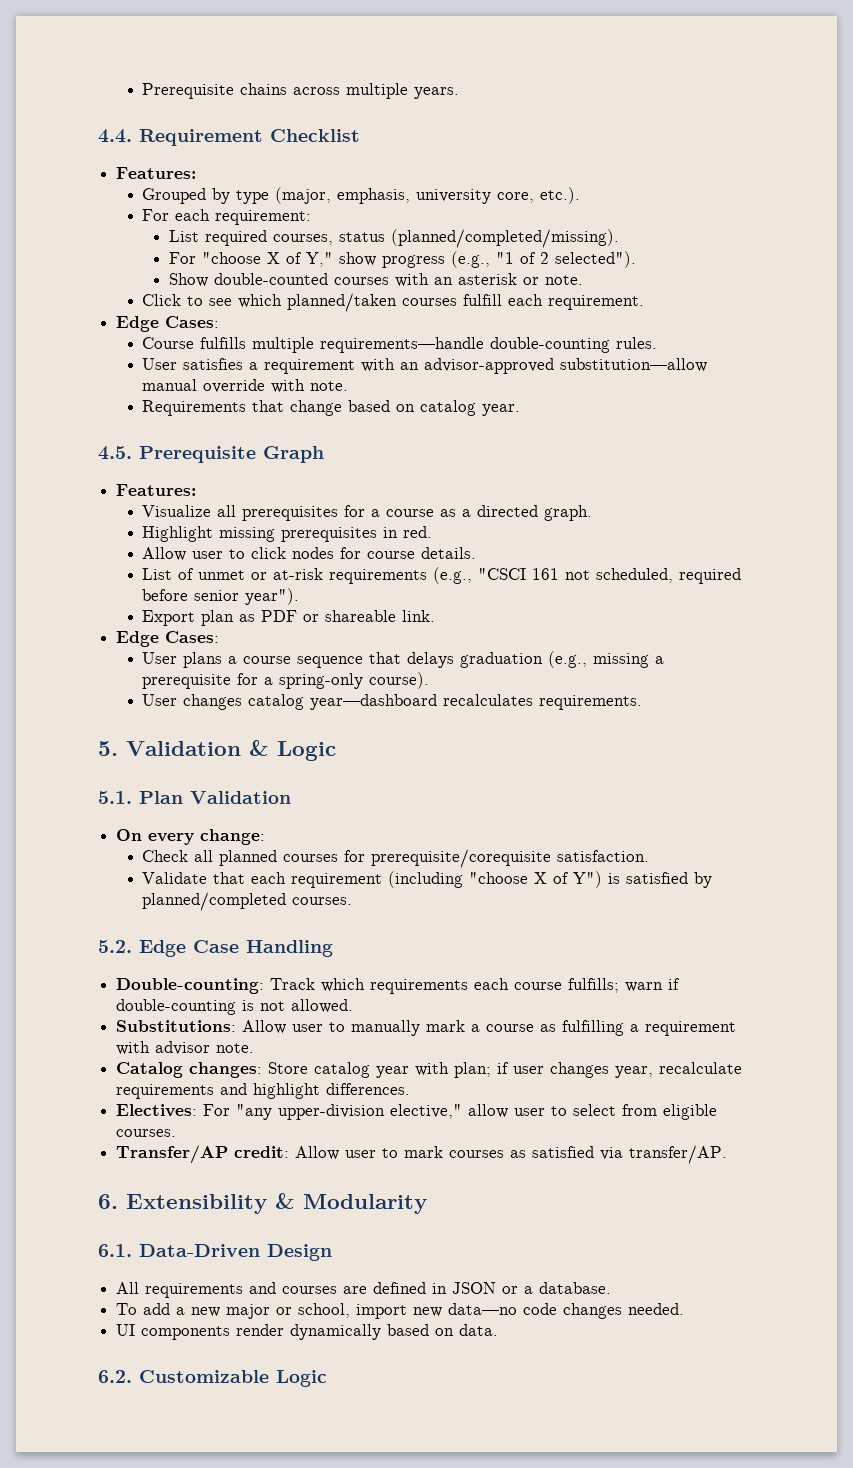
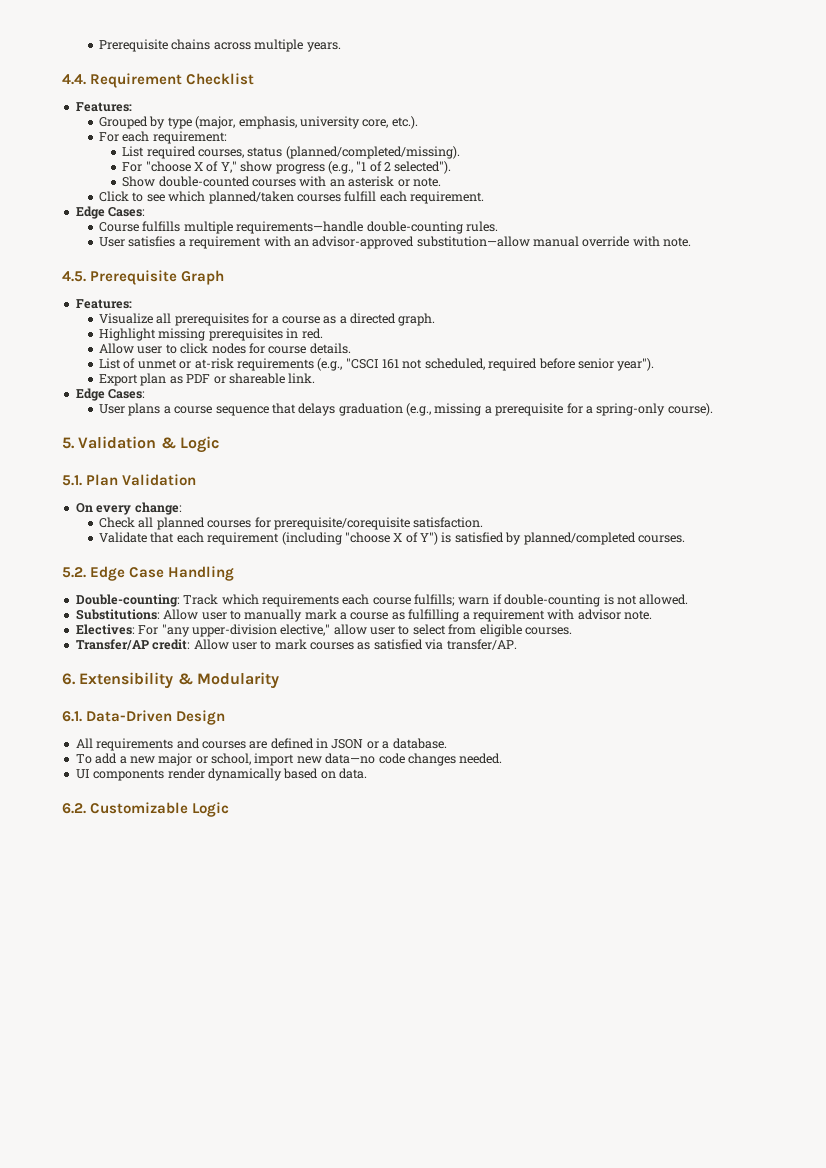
[142,400,521,416] // Requirements that change based on catalog year. -> (692, 242) none
[142,694,643,710] // User changes catalog year—dashboard recalculates requirements. -> (713, 409) none
[116,1062,743,1078] [116,1083,411,1099] // Catalog changes: Store catalog year with plan; if user changes year, recalculate requirements and highlight differences. -> (652, 615) none

